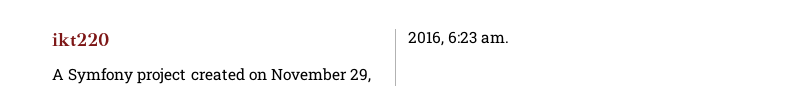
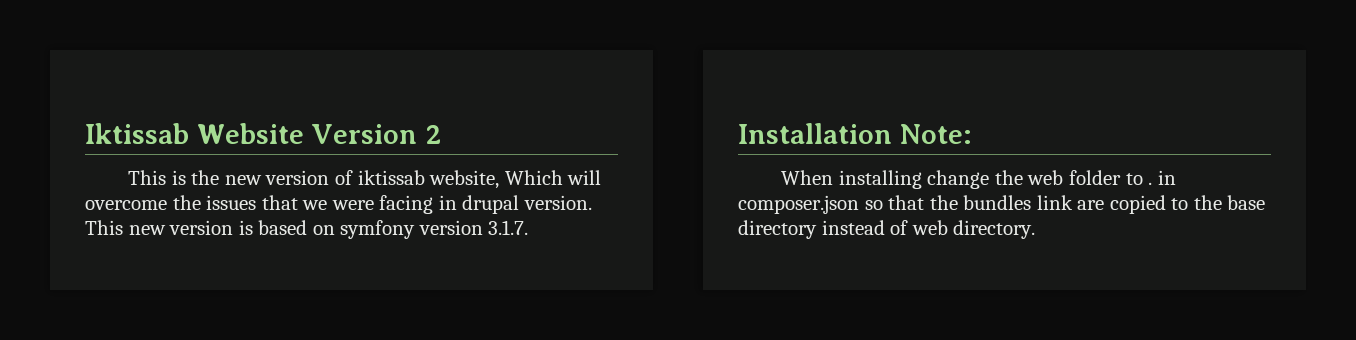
[52,33,109,47] [52,68,372,84] [408,31,510,46] ikt220 // A Symfony project created on November 29, 2016, 6:23 am. -> [85,123,442,144] [128,170,602,189] [85,195,592,214] [85,220,529,239] [738,123,972,144] [781,170,1176,189] [738,195,1266,214] [738,220,1036,239] Iktissab Website Version 2 // This is the new version of iktissab website, Which will overcome the issues that we were facing in drupal version. This new version is based on symfony version 3.1.7. // Installation Note: // When installing change the web folder to . in composer.json so that the bundles link are copied to the base directory instead of web directory.

